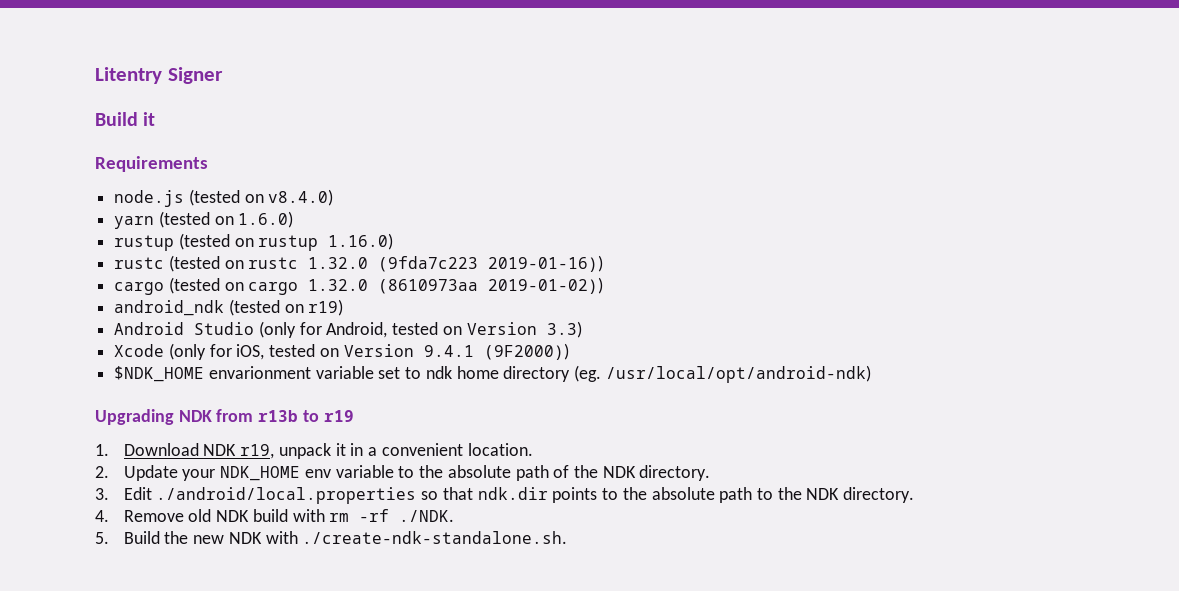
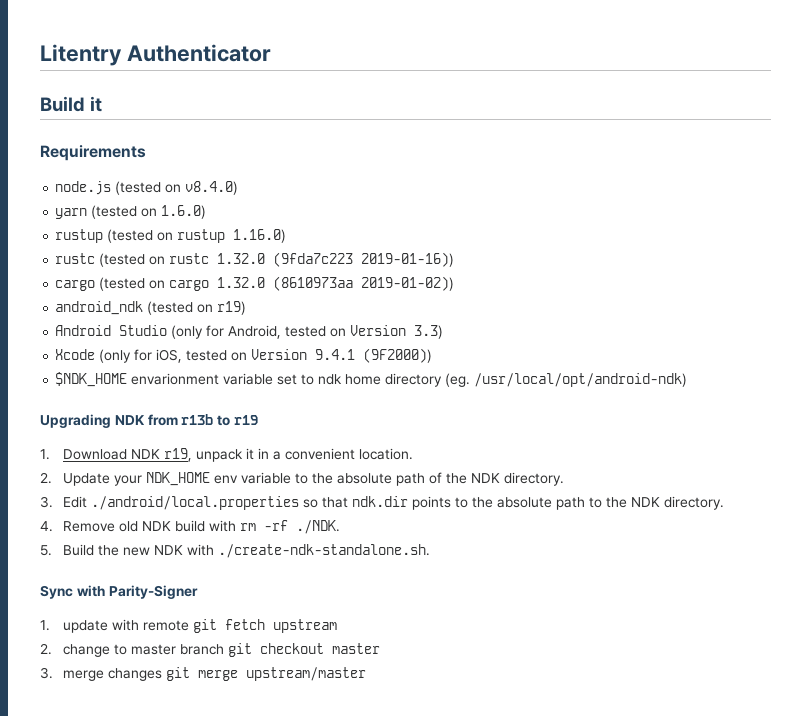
[167,67,223,84] Signer -> [126,44,271,62] Authenticator
(568, 537) none -> [40,585,198,599] [40,619,337,633] [40,643,380,657] [40,667,366,681] // Sync with Parity-Signer // 1. update with remote git fetch upstream // 2. change to master branch git checkout master // 3. merge changes git merge upstream/master

